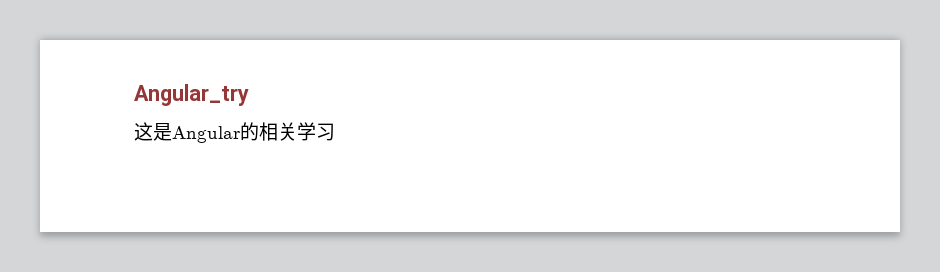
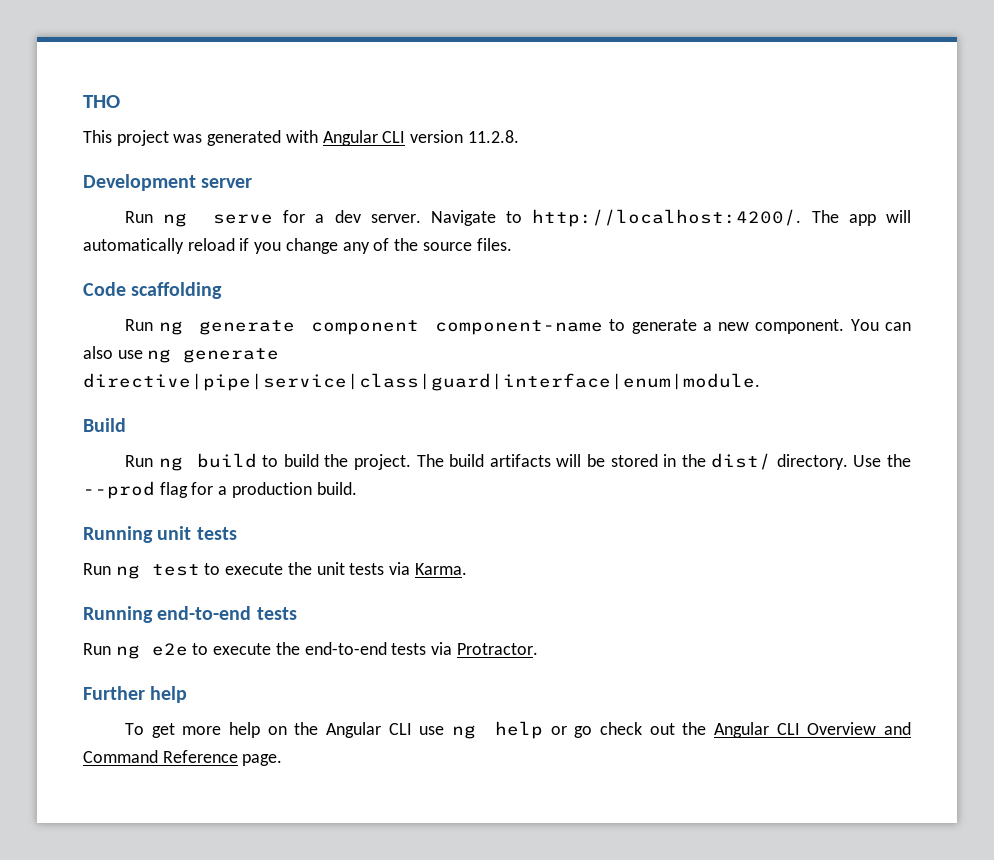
[134,84,249,106] [134,122,335,143] Angular_try // 这是Angular的相关学习 -> [83,95,120,108] [83,130,519,146] [83,174,253,191] [124,209,912,227] [83,238,512,254] [83,282,223,299] [124,319,912,335] [83,346,280,363] [83,373,760,391] [83,418,126,432] [124,453,912,471] [83,481,357,499] [83,526,237,543] [83,562,467,579] [83,606,297,623] [83,642,538,659] [83,686,188,703] [124,721,911,739] [83,750,283,766] THO // This project was generated with Angular CLI version 11.2.8. // Development server // Run ng serve for a dev server. Navigate to http://localhost:4200/. The app will automatically reload if you change any of the source files. // Code scaffolding // Run ng generate component component-name to generate a new component. You can also use ng generate directive|pipe|service|class|guard|interface|enum|module. // Build // Run ng build to build the project. The build artifacts will be stored in the dist/ directory. Use the --prod flag for a production build. // Running unit tests // Run ng test to execute the unit tests via Karma. // Running end-to-end tests // Run ng e2e to execute the end-to-end tests via Protractor. // Further help // To get more help on the Angular CLI use ng help or go check out the Angular CLI Overview and Command Reference page.

